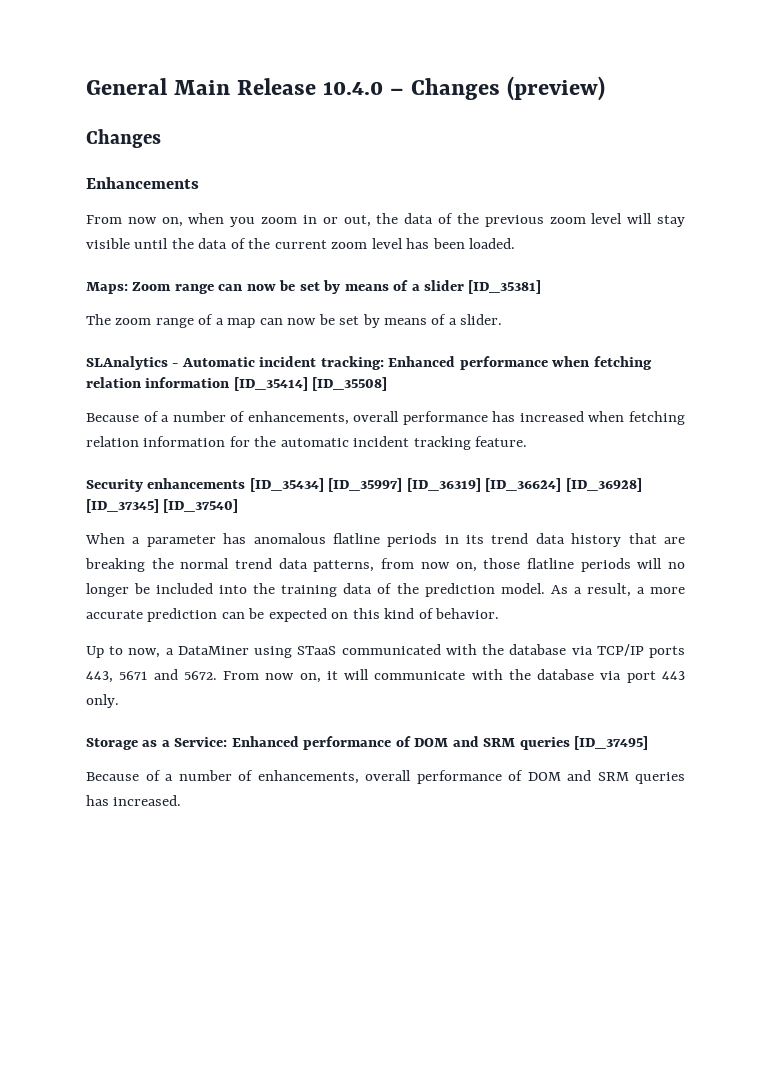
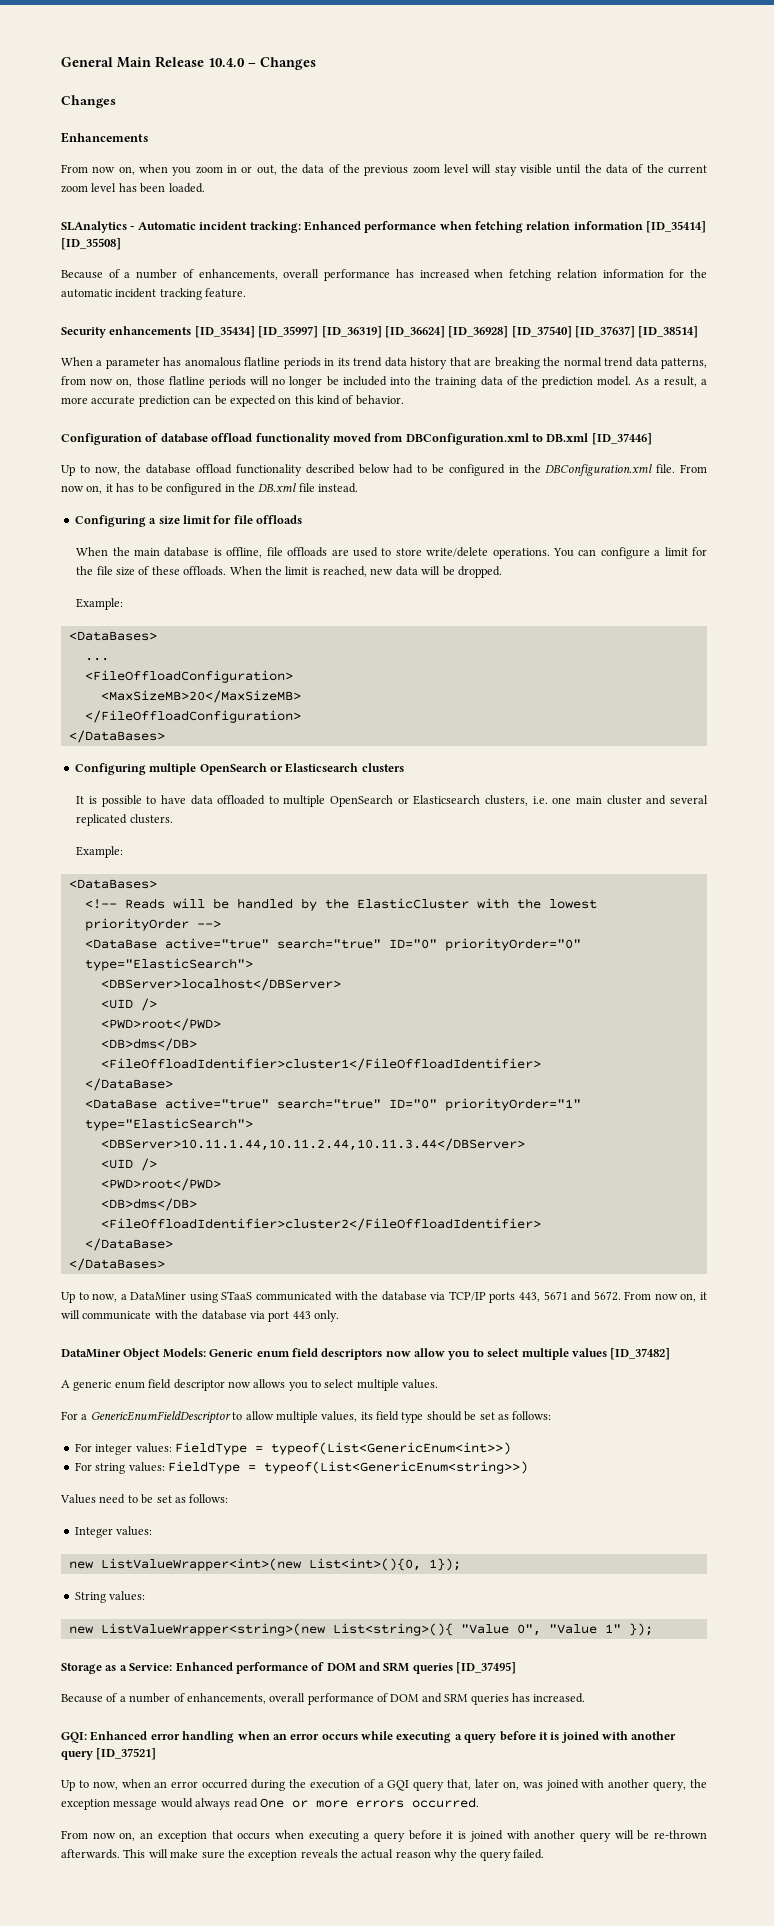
[507,76,606,101] (preview) -> (316, 63) none
[86,280,542,294] [86,314,503,328] // Maps: Zoom range can now be set by means of a slider [ID_35381] // The zoom range of a map can now be set by means of a slider. -> (205, 188) none
[86,499,159,513] [ID_37345] -> (509, 332) none
(239, 506) none -> [575,326,699,338] [ID_37637] [ID_38514]
(500, 613) none -> [61,433,652,445] [61,464,707,476] [61,483,359,495] [74,515,302,527] [76,547,707,559] [76,566,502,578] [76,598,124,610] [68,631,157,641] [84,657,109,661] [84,670,293,683] [100,690,301,703] [84,710,301,723] [68,730,165,743] [74,763,404,775] [76,795,709,807] [76,814,173,826] [76,846,124,858] [68,879,157,889] [84,898,597,911] [84,918,221,931] [84,938,581,951] [84,958,253,971] [100,978,341,991] [100,998,157,1011] [100,1018,221,1031] [100,1038,197,1051] [100,1058,541,1071] [84,1078,173,1091] [84,1098,581,1111] [84,1118,253,1131] [100,1138,525,1151] [100,1158,157,1171] [100,1178,221,1191] [100,1198,197,1211] [100,1218,541,1231] [84,1238,173,1251] [68,1258,165,1271] // Configuration of database offload functionality moved from DBConfiguration.xml to DB.xml [ID_37446] // Up to now, the database offload functionality described below had to be configured in the DBConfiguration.xml file. From now on, it has to be configured in the DB.xml file instead. // Configuring a size limit for file offloads // When the main database is offline, file offloads are used to store write/delete operations. You can configure a limit for the file size of these offloads. When the limit is reached, new data will be dropped. // Example: // <DataBases> // ... // <FileOffloadConfiguration> // <MaxSizeMB>20</MaxSizeMB> // </FileOffloadConfiguration> // </DataBases> // Configuring multiple OpenSearch or Elasticsearch clusters // It is possible to have data offloaded to multiple OpenSearch or Elasticsearch clusters, i.e. one main cluster and several replicated clusters. // Example: // <DataBases> // <!-- Reads will be handled by the ElasticCluster with the lowest priorityOrder --> // <DataBase active="true" search="true" ID="0" priorityOrder="0" type="ElasticSearch"> // <DBServer>localhost</DBServer> // <UID /> // <PWD>root</PWD> // <DB>dms</DB> // <FileOffloadIdentifier>cluster1</FileOffloadIdentifier> // </DataBase> // <DataBase active="true" search="true" ID="0" priorityOrder="1" type="ElasticSearch"> // <DBServer>10.11.1.44,10.11.2.44,10.11.3.44</DBServer> // <UID /> // <PWD>root</PWD> // <DB>dms</DB> // <FileOffloadIdentifier>cluster2</FileOffloadIdentifier> // </DataBase> // </DataBases>
(119, 701) none -> [61,1348,671,1360] [61,1379,439,1391] [61,1411,552,1424] [74,1442,511,1455] [74,1461,528,1474] [60,1494,229,1504] [74,1526,153,1538] [68,1558,461,1571] [74,1591,146,1603] [68,1623,653,1636] // DataMiner Object Models: Generic enum field descriptors now allow you to select multiple values [ID_37482] // A generic enum field descriptor now allows you to select multiple values. // For a GenericEnumFieldDescriptor to allow multiple values, its field type should be set as follows: // For integer values: FieldType = typeof(List<GenericEnum<int>>) // For string values: FieldType = typeof(List<GenericEnum<string>>) // Values need to be set as follows: // Integer values: // new ListValueWrapper<int>(new List<int>(){0, 1}); // String values: // new ListValueWrapper<string>(new List<string>(){ "Value 0", "Value 1" });
(182, 800) none -> [61,1731,677,1743] [61,1748,157,1760] [61,1779,708,1791] [61,1797,479,1810] [61,1830,707,1842] [61,1849,545,1861] // GQI: Enhanced error handling when an error occurs while executing a query before it is joined with another query [ID_37521] // Up to now, when an error occurred during the execution of a GQI query that, later on, was joined with another query, the exception message would always read One or more errors occurred. // From now on, an exception that occurs when executing a query before it is joined with another query will be re-thrown afterwards. This will make sure the exception reveals the actual reason why the query failed.

